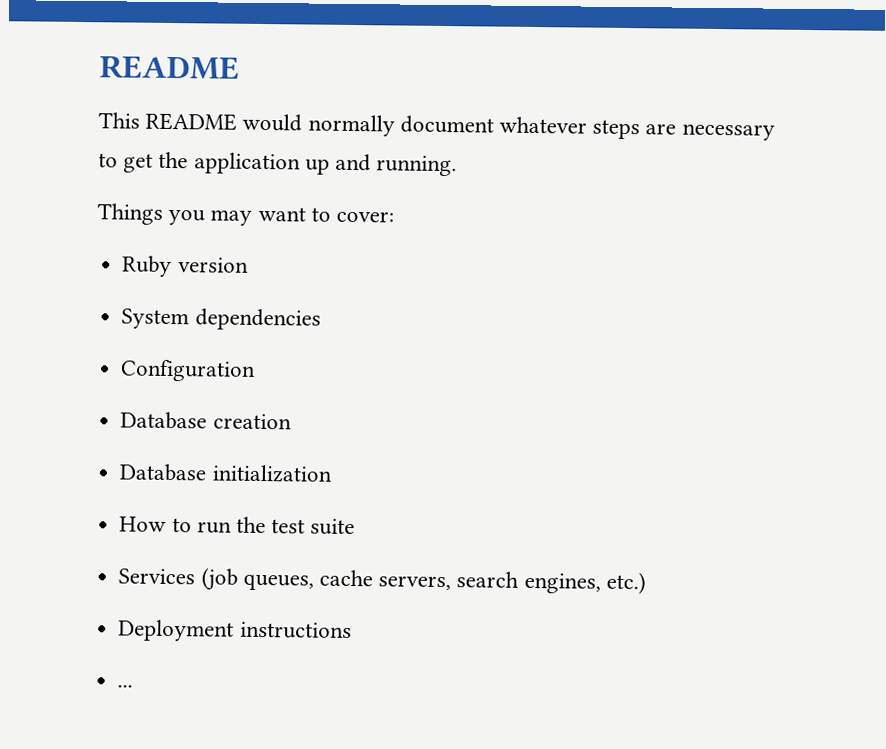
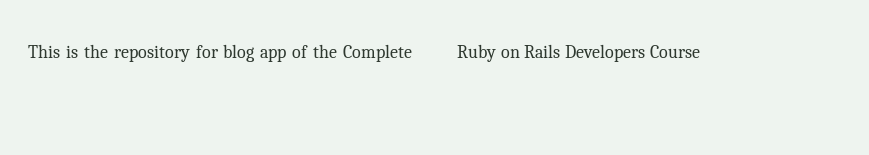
[99,55,240,80] [98,112,775,141] [98,151,458,177] [97,203,395,226] [122,255,249,278] [121,308,321,331] [120,359,257,382] [120,411,292,430] [119,463,332,483] [119,516,356,536] [118,567,646,595] [118,619,352,642] [117,684,134,688] README // This README would normally document whatever steps are necessary to get the application up and running. // Things you may want to cover: // Ruby version // System dependencies // Configuration // Database creation // Database initialization // How to run the test suite // Services (job queues, cache servers, search engines, etc.) // Deployment instructions // ... -> [28,44,700,62] This is the repository for blog app of the Complete Ruby on Rails Developers Course

